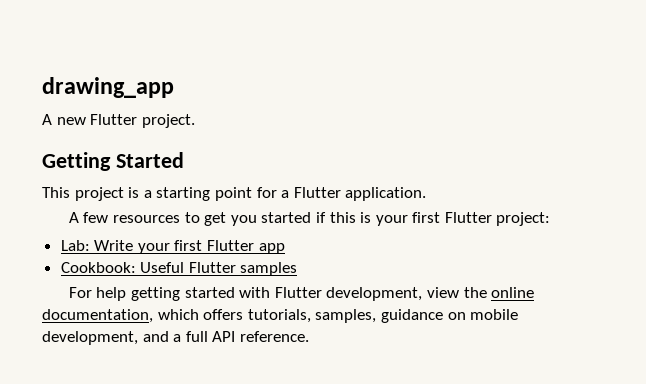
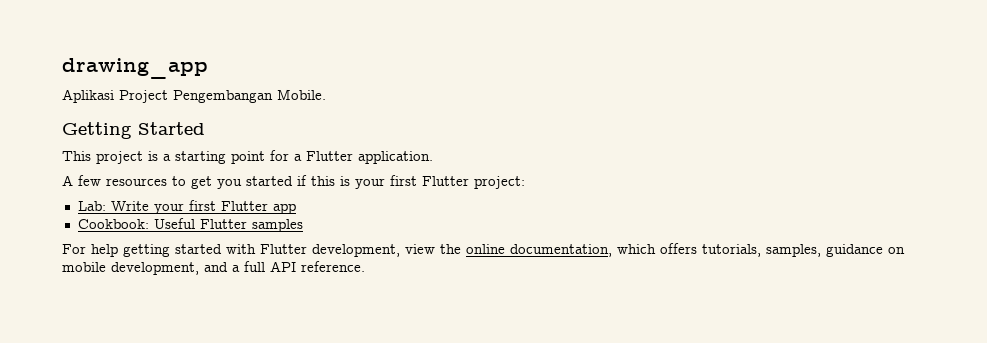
[42,114,195,128] A new Flutter project. -> [62,89,326,103] Aplikasi Project Pengembangan Mobile.

